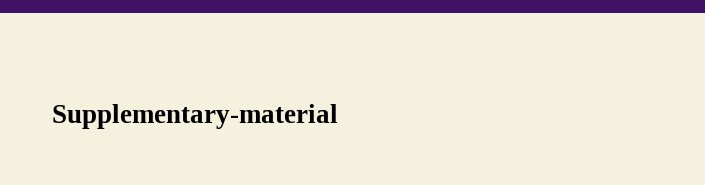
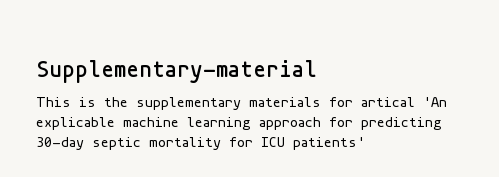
(338, 116) none -> [36,97,447,110] [36,117,442,130] [36,137,365,150] // This is the supplementary materials for artical 'An explicable machine learning approach for predicting 30-day septic mortality for ICU patients'

